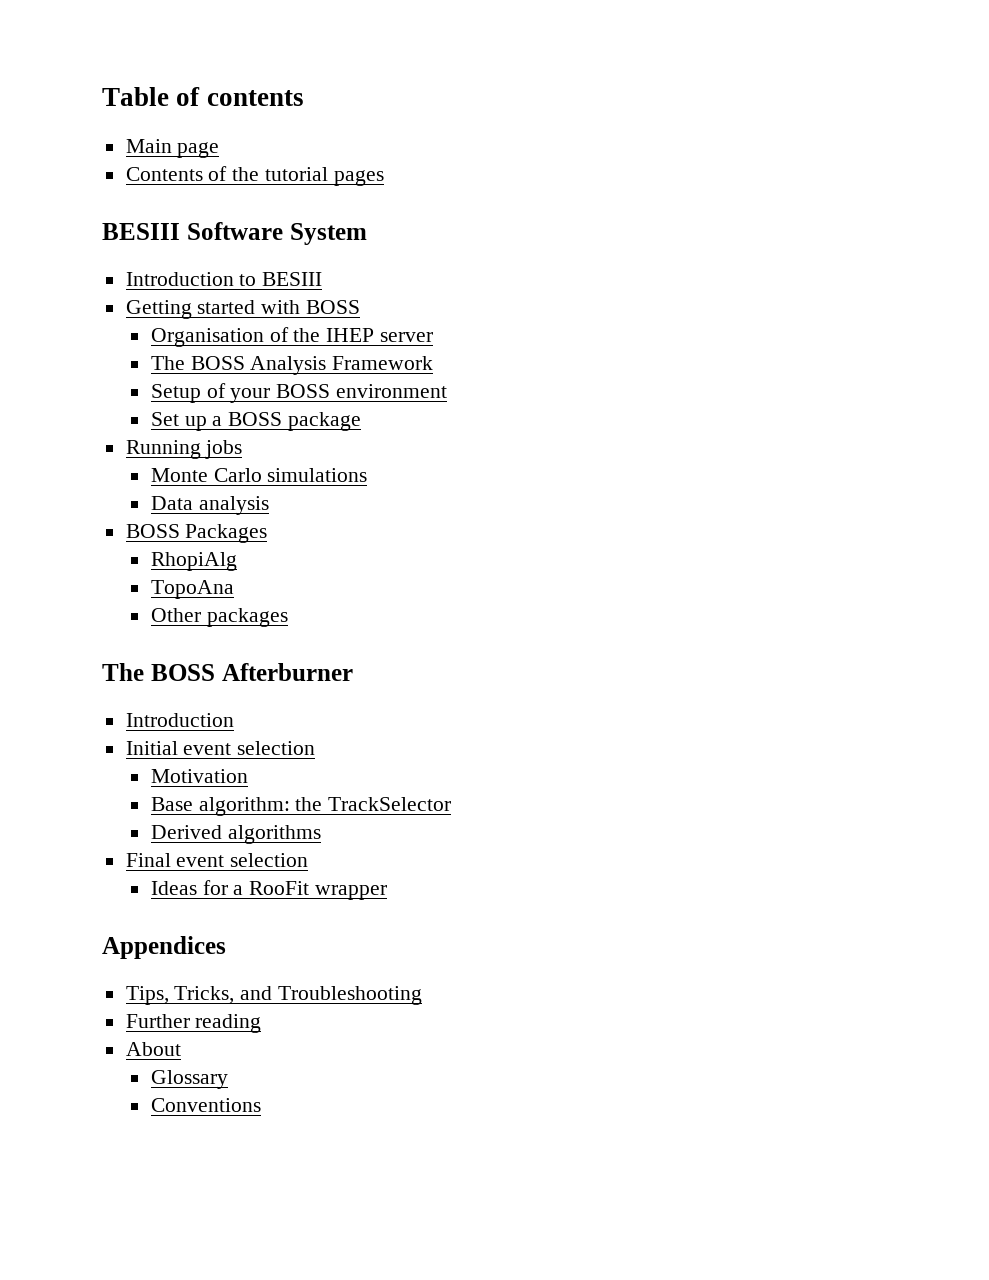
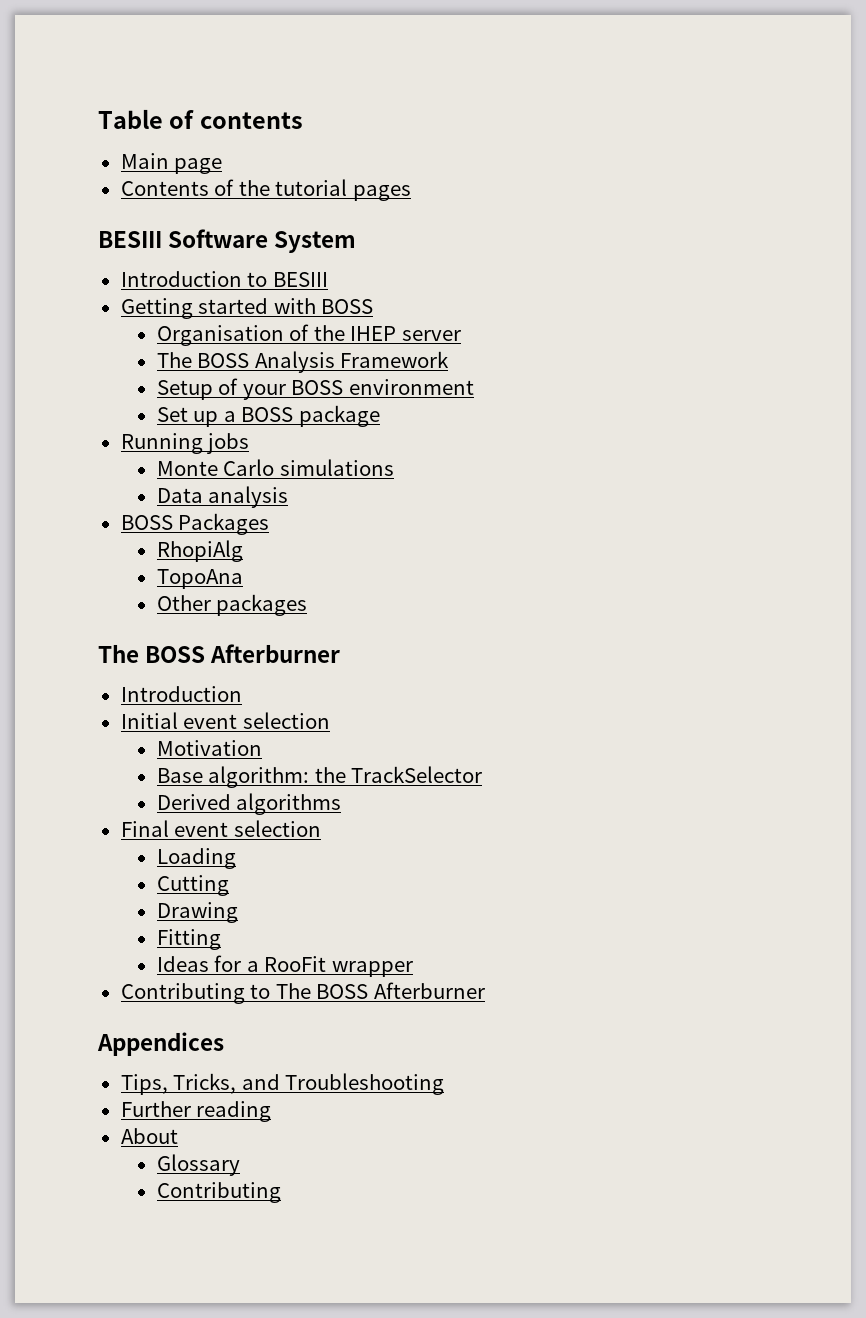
(309, 860) none -> [156,848,236,869] [156,875,229,896] [156,902,238,923] [156,929,221,950] // Loading // Cutting // Drawing // Fitting
(387, 892) none -> [120,982,485,1004] // Contributing to The BOSS Afterburner
[150,1098,261,1112] Conventions -> [156,1182,281,1203] Contributing

